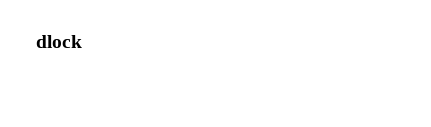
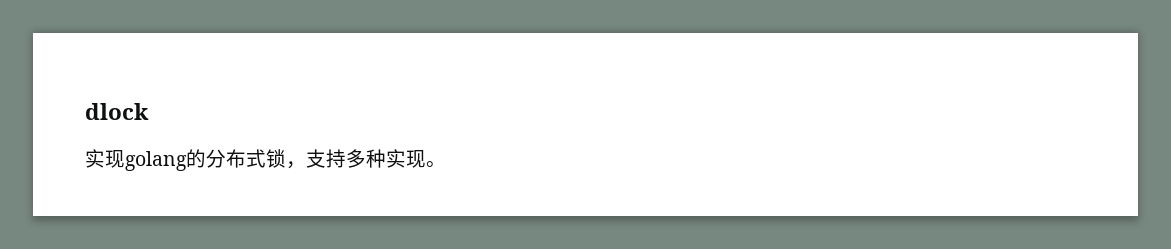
(82, 41) none -> [85,149,446,171] // 实现golang的分布式锁，支持多种实现。

